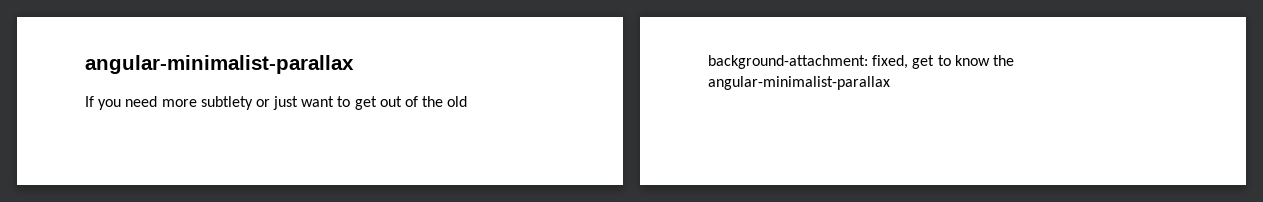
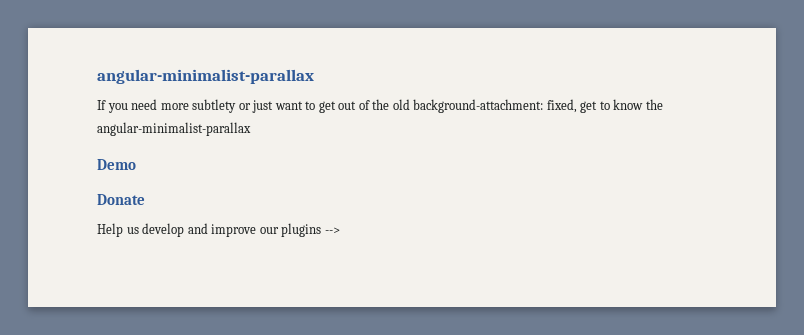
(890, 83) none -> [97,159,136,170] [97,194,145,205] [97,223,340,237] // Demo // Donate // Help us develop and improve our plugins -->

